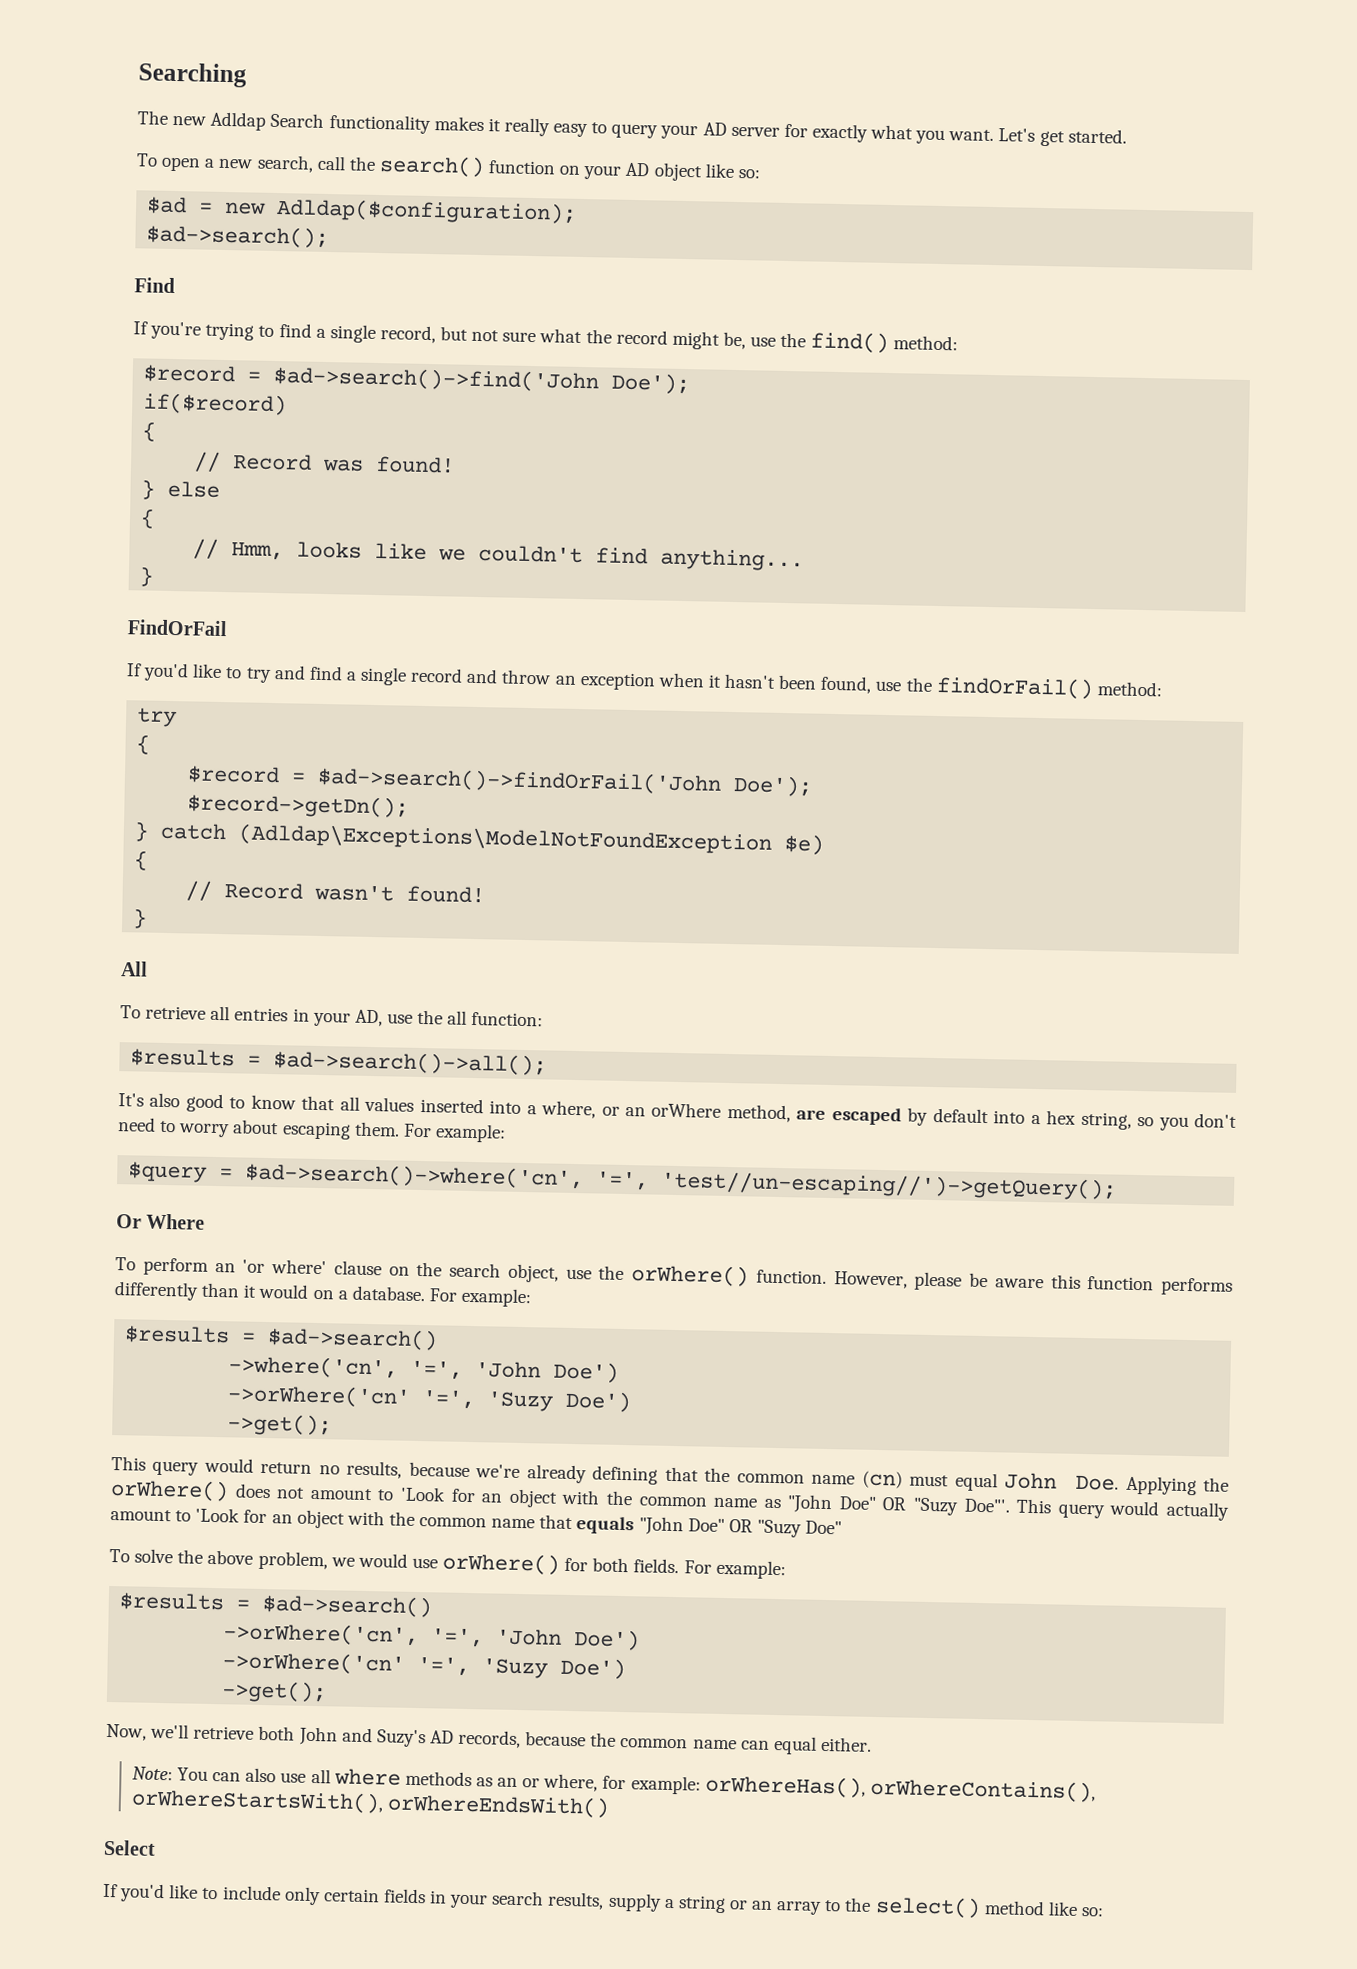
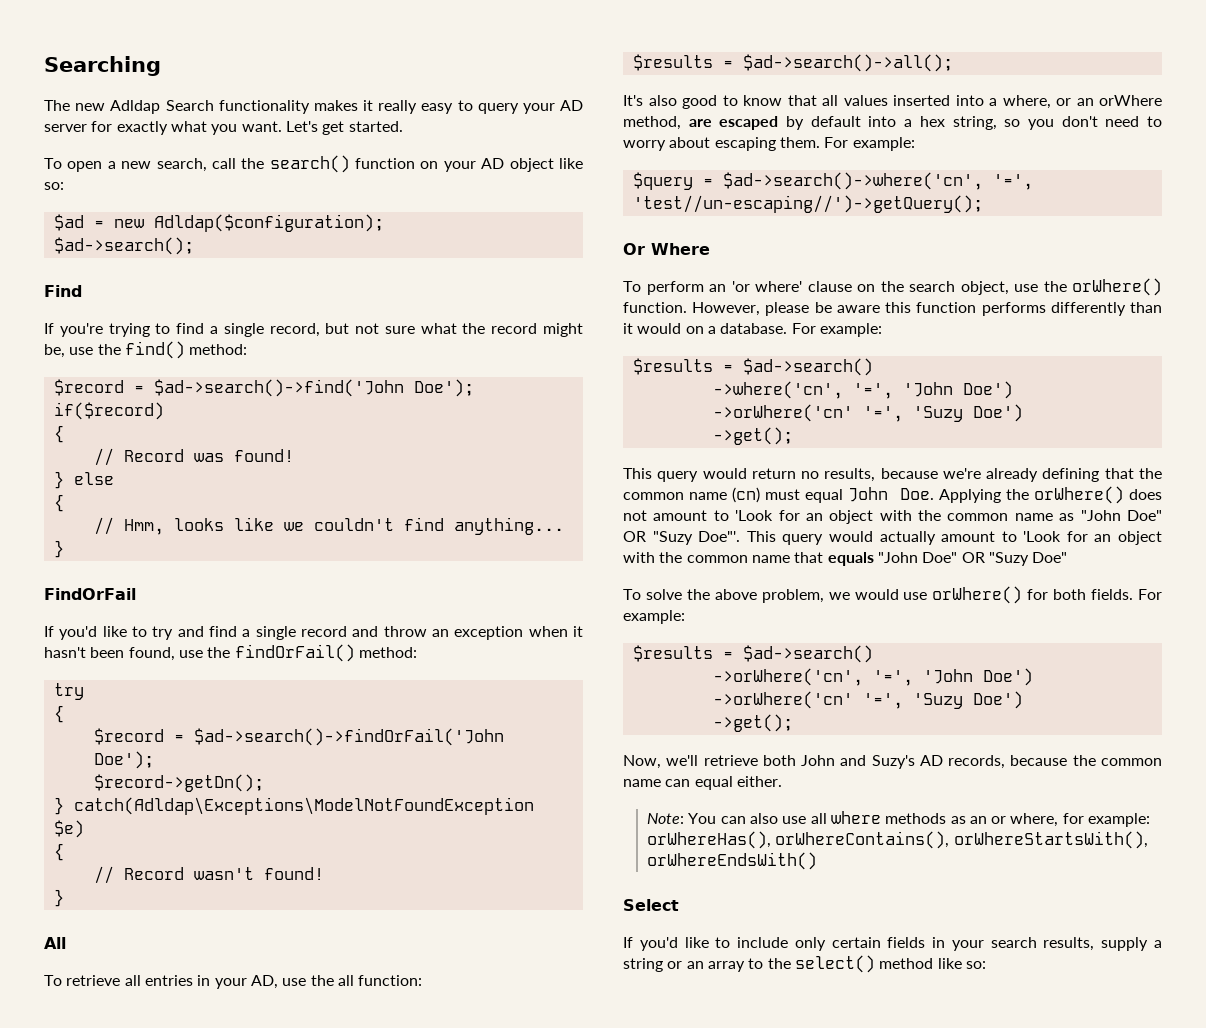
[160,822,773,855] catch (Adldap\Exceptions\ModelNotFoundException -> [73,797,534,815] catch(Adldap\Exceptions\ModelNotFoundException

